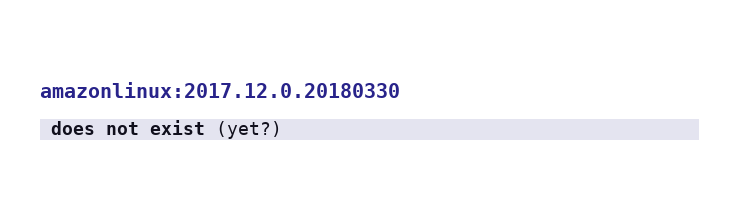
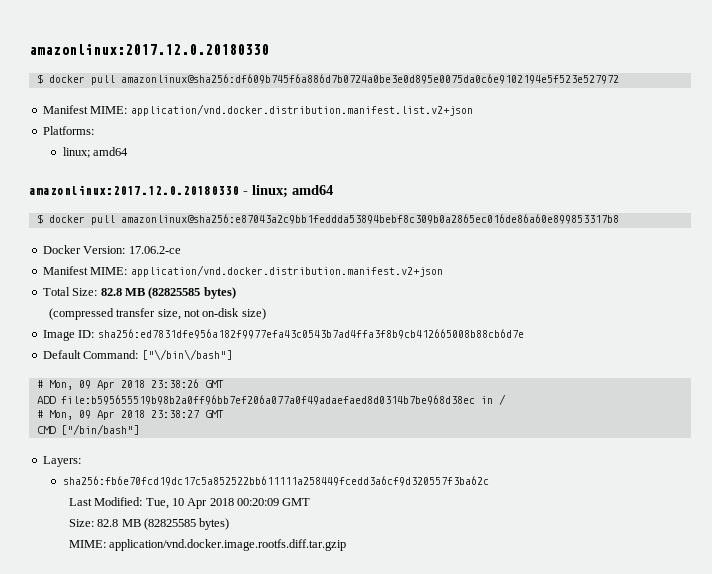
[51,120,283,139] does not exist (yet?) -> [36,74,619,85] [42,104,473,116] [42,126,94,135] [62,147,129,158] [29,185,333,198] [36,214,619,225] [42,245,181,254] [42,265,443,277] [42,287,236,299] [48,308,266,320] [42,329,524,341] [42,349,232,360] [36,379,224,390] [36,394,506,405] [36,410,224,420] [36,424,139,435] [42,456,81,467] [62,476,489,486] [68,497,311,509] [68,518,230,530] [68,539,347,551] $ docker pull amazonlinux@sha256:df609b745f6a886d7b0724a0be3e0d895e0075da0c6e9102194e5f523e527972 // Manifest MIME: application/vnd.docker.distribution.manifest.list.v2+json // Platforms: // linux; amd64 // amazonlinux:2017.12.0.20180330 - linux; amd64 // $ docker pull amazonlinux@sha256:e87043a2c9bb1feddda53894bebf8c309b0a2865ec016de86a60e899853317b8 // Docker Version: 17.06.2-ce // Manifest MIME: application/vnd.docker.distribution.manifest.v2+json // Total Size: 82.8 MB (82825585 bytes) // (compressed transfer size, not on-disk size) // Image ID: sha256:ed7831dfe956a182f9977efa43c0543b7ad4ffa3f8b9cb412665008b88cb6d7e // Default Command: ["\/bin\/bash"] // # Mon, 09 Apr 2018 23:38:26 GMT // ADD file:b595655519b98b2a0ff96bb7ef206a077a0f49adaefaed8d0314b7be968d38ec in / // # Mon, 09 Apr 2018 23:38:27 GMT // CMD ["/bin/bash"] // Layers: // sha256:fb6e70fcd19dc17c5a852522bb611111a258449fcedd3a6cf9d320557f3ba62c // Last Modified: Tue, 10 Apr 2018 00:20:09 GMT // Size: 82.8 MB (82825585 bytes) // MIME: application/vnd.docker.image.rootfs.diff.tar.gzip

